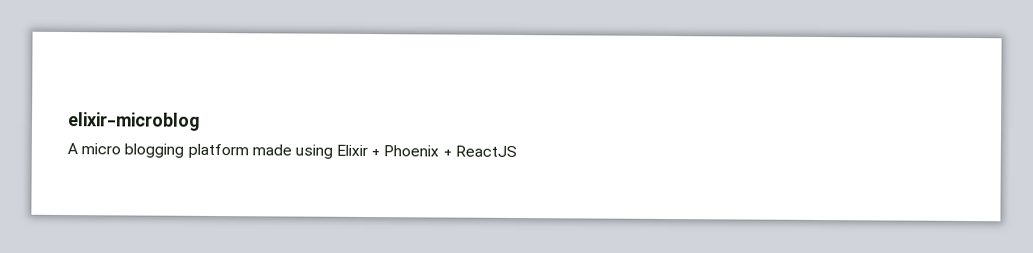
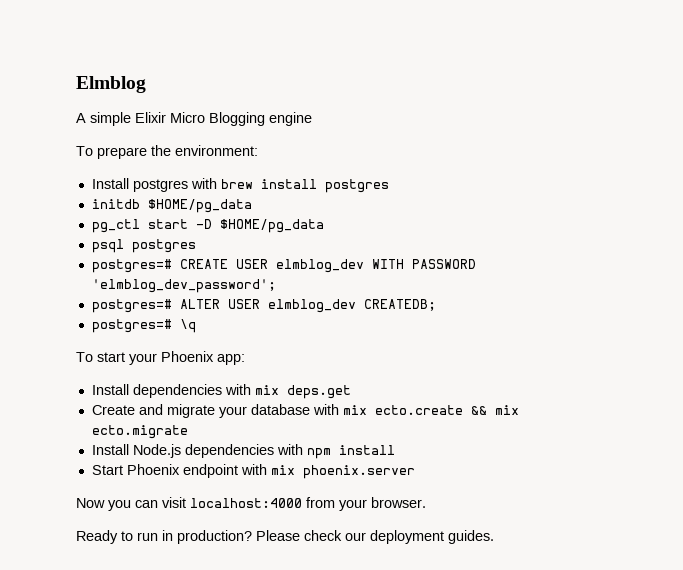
[67,112,201,131] elixir-microblog -> [76,76,146,93] Elmblog
[81,143,517,159] micro blogging platform made using Elixir + Phoenix + ReactJS -> [90,112,312,126] [76,145,258,159] [91,178,389,193] [91,199,252,213] [91,219,324,233] [91,239,196,253] [91,259,476,273] [91,279,276,293] [91,299,436,313] [91,319,196,333] [76,351,245,365] [91,384,351,399] [91,404,519,418] [91,425,188,439] [91,444,395,459] [91,464,415,479] [76,497,426,511] [76,530,494,544] simple Elixir Micro Blogging engine // To prepare the environment: // Install postgres with brew install postgres // initdb $HOME/pg_data // pg_ctl start -D $HOME/pg_data // psql postgres // postgres=# CREATE USER elmblog_dev WITH PASSWORD 'elmblog_dev_password'; // postgres=# ALTER USER elmblog_dev CREATEDB; // postgres=# \q // To start your Phoenix app: // Install dependencies with mix deps.get // Create and migrate your database with mix ecto.create && mix ecto.migrate // Install Node.js dependencies with npm install // Start Phoenix endpoint with mix phoenix.server // Now you can visit localhost:4000 from your browser. // Ready to run in production? Please check our deployment guides.

